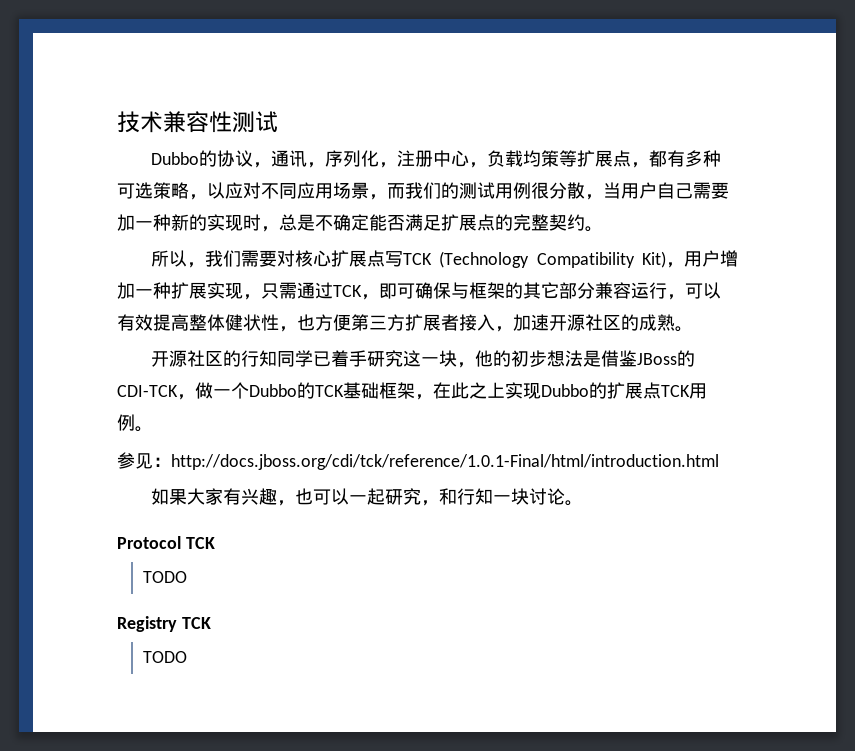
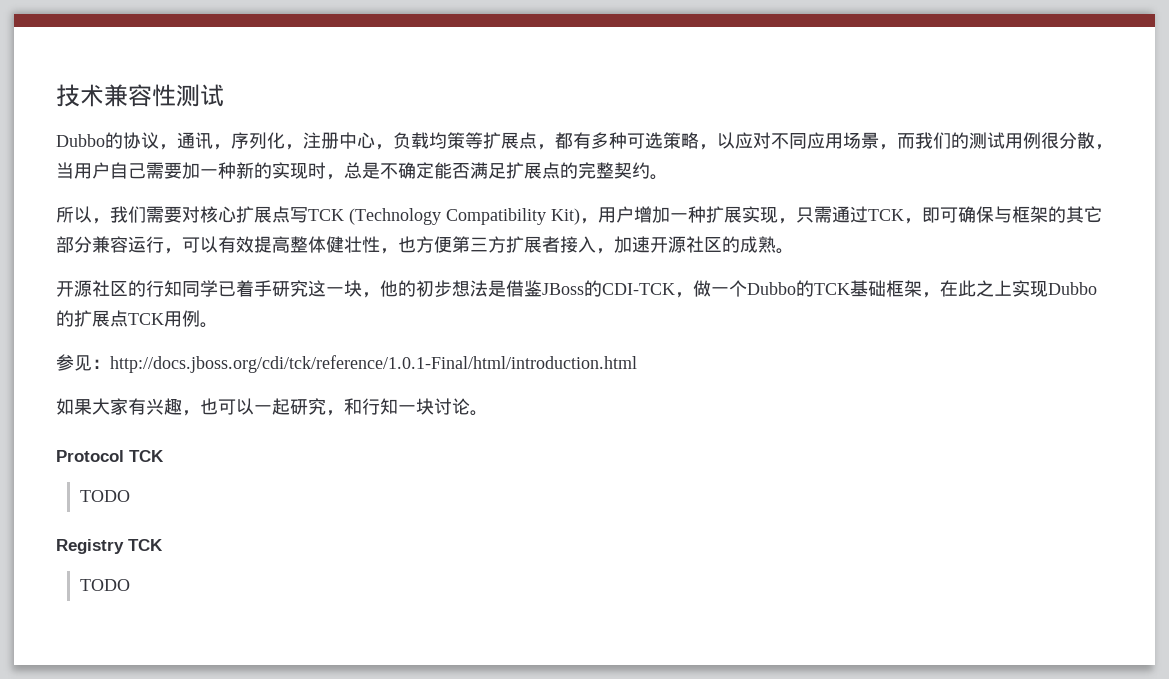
[243,314,261,331] 状 -> [344,236,362,253] 壮

